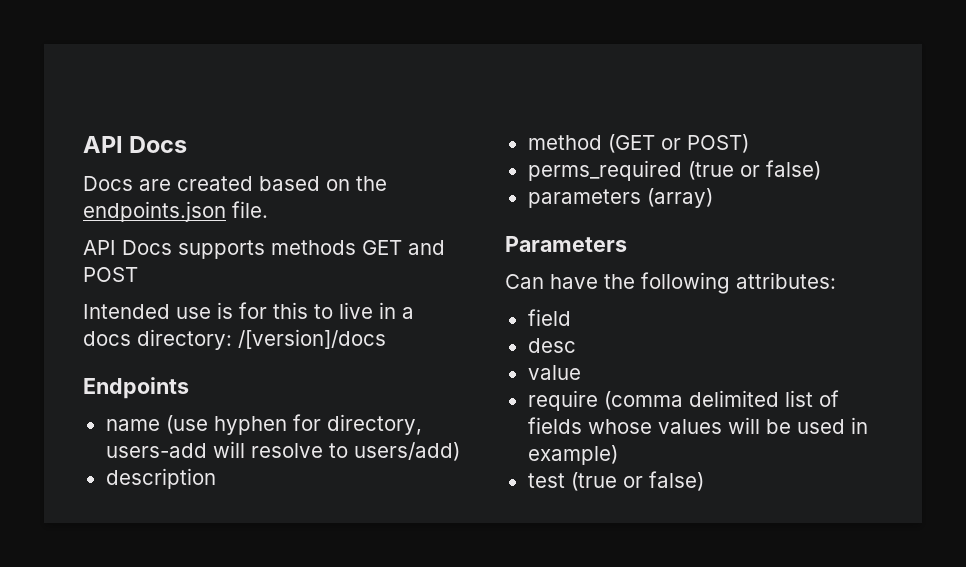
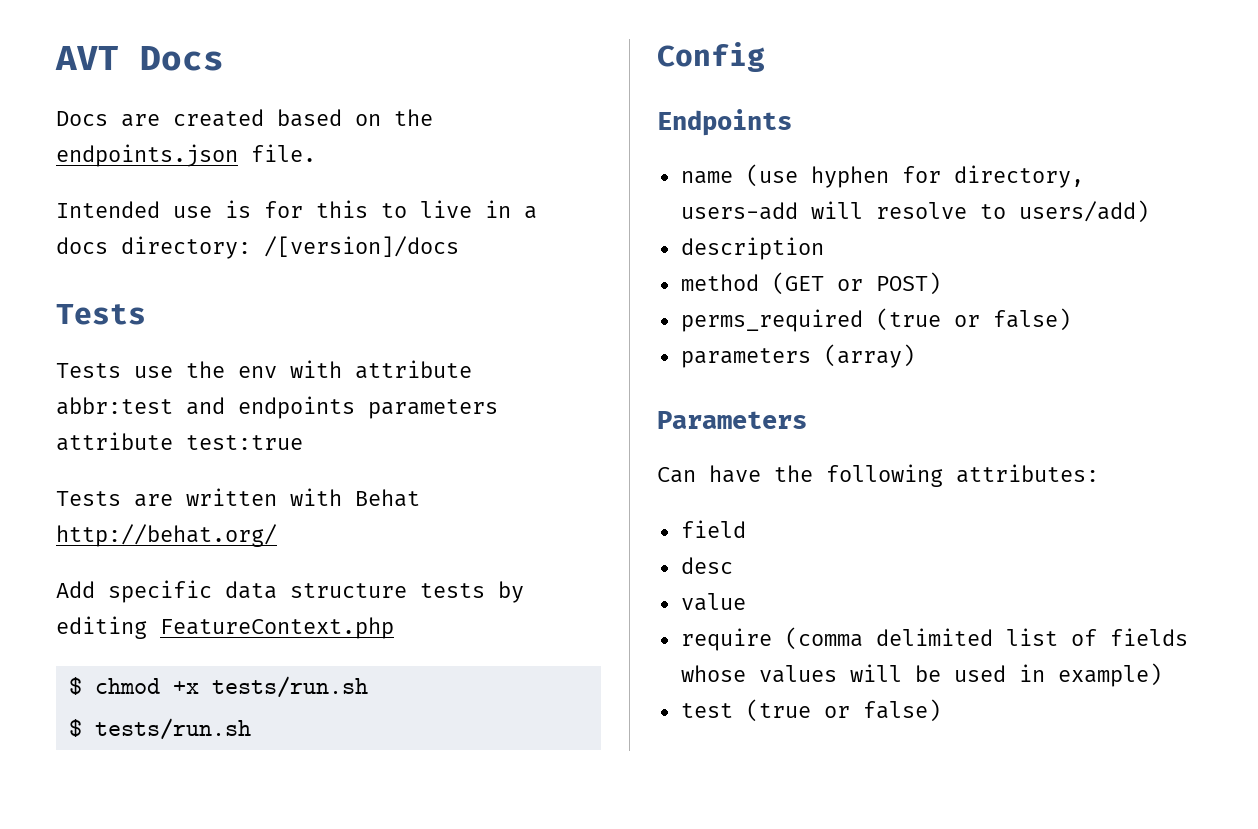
[83,136,123,153] API -> [55,46,119,70] AVT
[83,240,445,259] [83,267,138,282] // API Docs supports methods GET and POST -> (316, 153) none
(386, 339) none -> [56,304,146,325] [56,360,472,379] [56,396,498,419] [56,432,303,451] [56,488,420,507] [56,524,277,547] [56,580,524,603] [56,616,394,639] [68,676,368,698] [68,718,251,740] [657,42,765,72] // Tests // Tests use the env with attribute abbr:test and endpoints parameters attribute test:true // Tests are written with Behat http://behat.org/ // Add specific data structure tests by editing FeatureContext.php // $ chmod +x tests/run.sh // $ tests/run.sh // Config

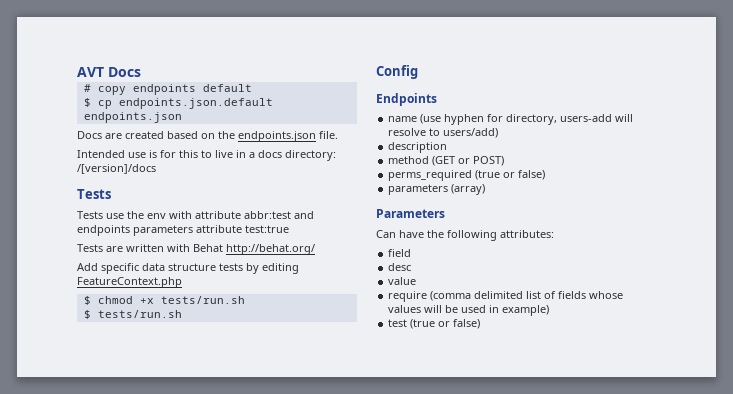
(224, 58) none -> [83,84,252,95] [83,98,273,109] [83,112,182,123] // # copy endpoints default // $ cp endpoints.json.default endpoints.json

